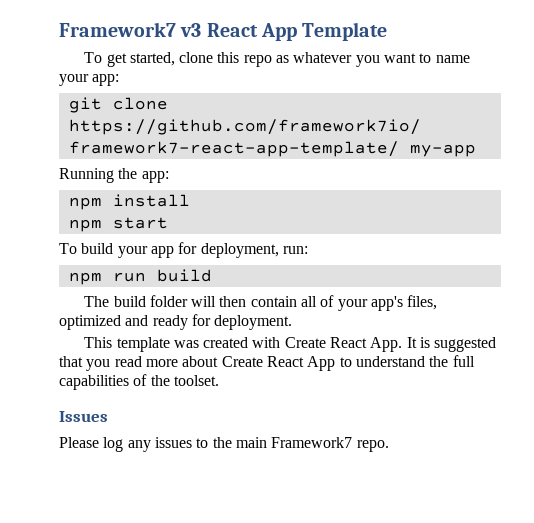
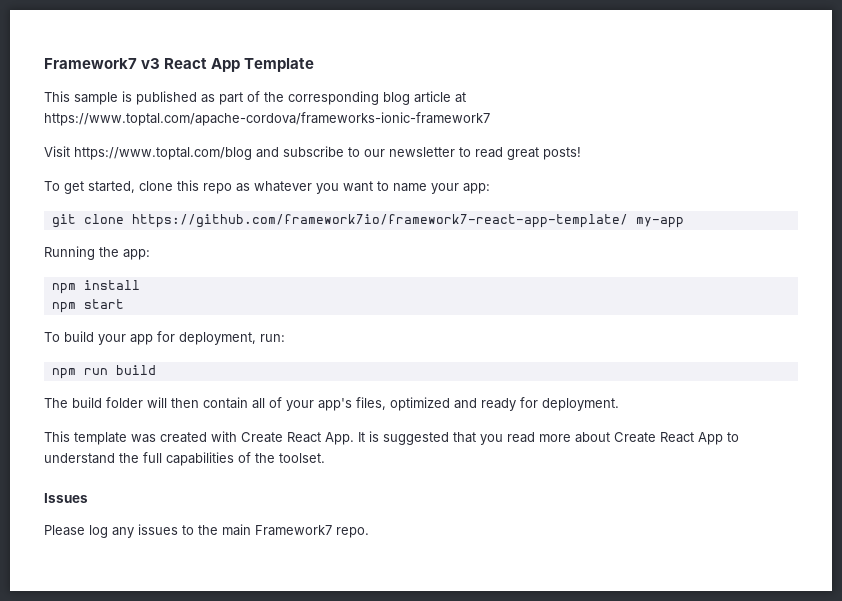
(388, 31) none -> [44,91,466,105] [44,112,490,126] [44,146,581,160] // This sample is published as part of the corresponding blog article at https://www.toptal.com/apache-cordova/frameworks-ionic-framework7 // Visit https://www.toptal.com/blog and subscribe to our newsletter to read great posts!

